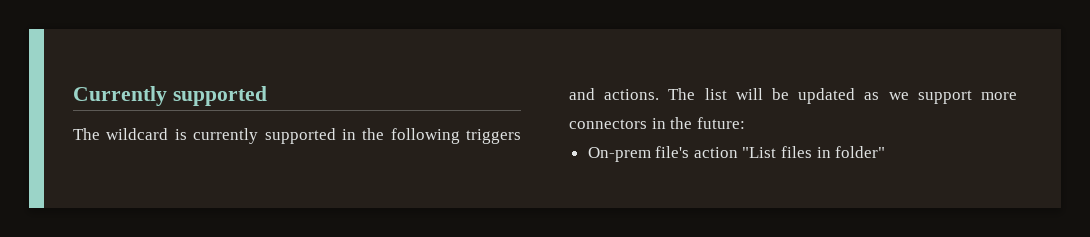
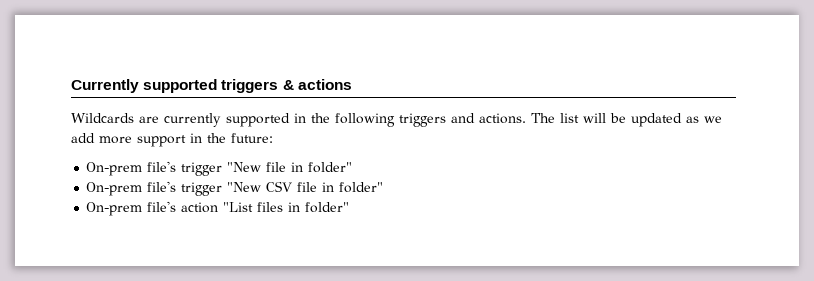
[73,128,187,140] // The wildcard is -> [221,79,352,93] [71,113,159,123] triggers & actions // Wildcards are
[917,90,1017,104] [569,119,647,129] support more connectors -> [71,133,186,147] add more support
(745, 123) none -> [86,161,353,176] [86,181,384,196] // On-prem file's trigger "New file in folder" // On-prem file's trigger "New CSV file in folder"

